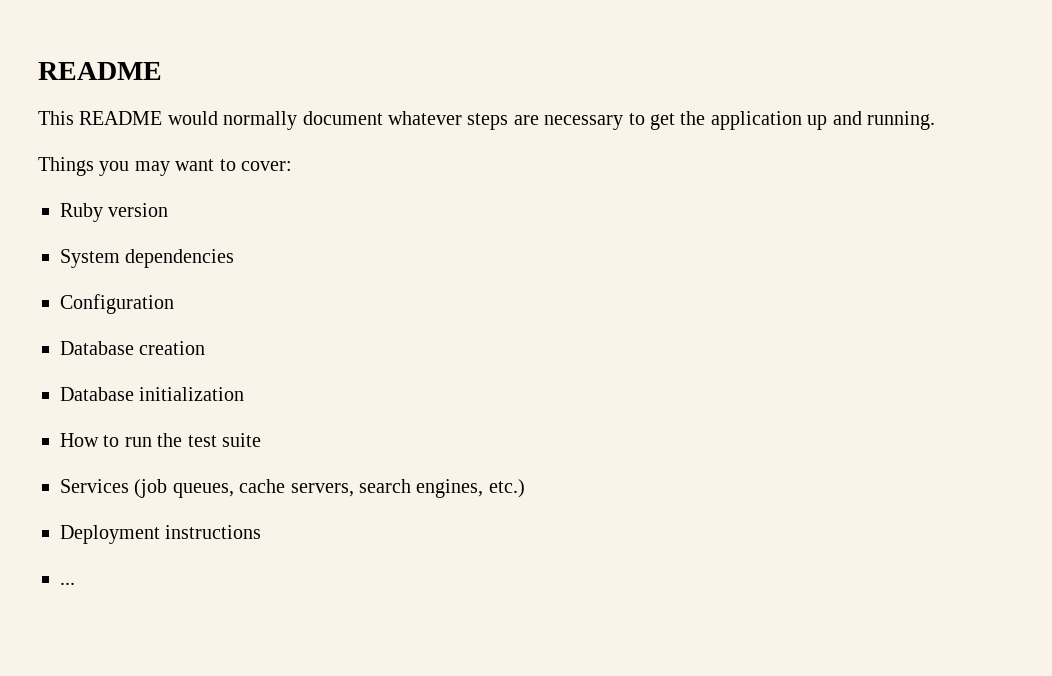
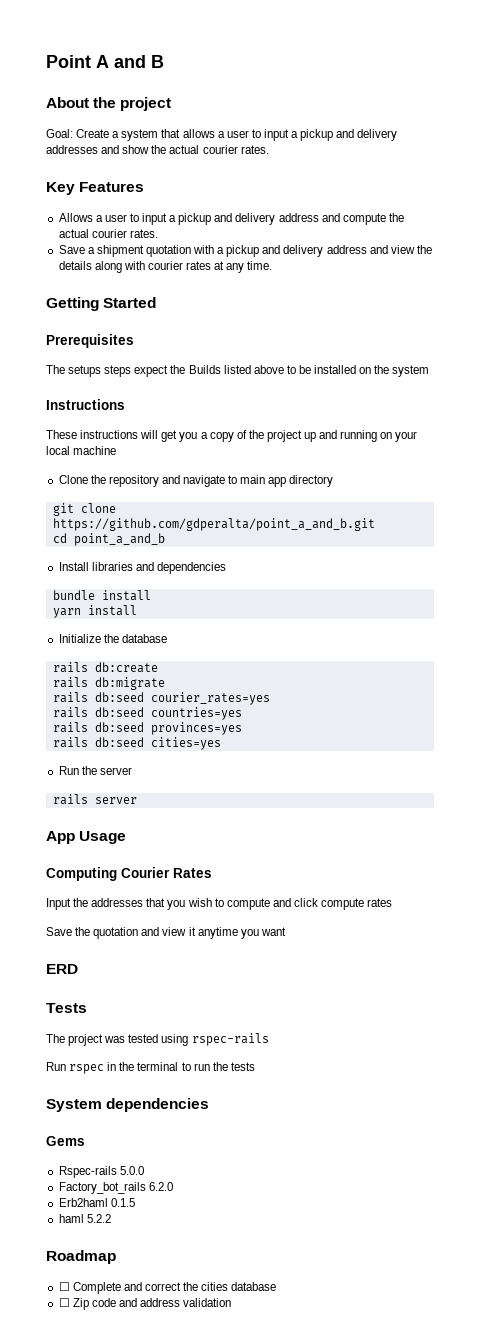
[38,62,162,80] [38,111,935,130] [38,157,292,176] [60,203,169,222] [60,249,235,268] [60,294,174,314] [60,341,206,355] [60,387,245,401] [60,433,261,447] [60,479,525,498] [60,525,262,544] [60,582,75,585] README // This README would normally document whatever steps are necessary to get the application up and running. // Things you may want to cover: // Ruby version // System dependencies // Configuration // Database creation // Database initialization // How to run the test suite // Services (job queues, cache servers, search engines, etc.) // Deployment instructions // ... -> [46,55,164,68] [46,97,172,111] [46,129,398,141] [46,145,269,154] [46,182,145,195] [58,213,404,225] [58,229,158,238] [58,245,432,257] [58,261,273,273] [46,297,157,311] [46,334,134,348] [46,365,430,377] [46,399,125,410] [46,430,418,442] [46,446,117,455] [58,475,334,487] [52,503,116,516] [52,518,375,531] [52,533,165,546] [58,562,226,574] [52,590,151,601] [52,605,137,618] [58,634,167,643] [52,662,158,673] [52,677,165,690] [52,692,270,705] [52,707,242,720] [52,722,242,735] [52,737,221,750] [58,766,132,775] [52,794,137,805] [46,831,127,844] [46,867,212,881] [46,898,393,910] [46,927,286,939] [46,964,78,974] [46,1003,87,1013] [46,1033,269,1046] [46,1062,255,1074] [46,1098,210,1112] [46,1136,85,1146] [58,1166,144,1178] [58,1182,173,1194] [58,1198,135,1207] [58,1214,111,1223] [46,1250,116,1264] [58,1282,277,1294] [58,1298,232,1310] Point A and B // About the project // Goal: Create a system that allows a user to input a pickup and delivery addresses and show the actual courier rates. // Key Features // Allows a user to input a pickup and delivery address and compute the actual courier rates. // Save a shipment quotation with a pickup and delivery address and view the details along with courier rates at any time. // Getting Started // Prerequisites // The setups steps expect the Builds listed above to be installed on the system // Instructions // These instructions will get you a copy of the project up and running on your local machine // Clone the repository and navigate to main app directory // git clone https://github.com/gdperalta/point_a_and_b.git // cd point_a_and_b // Install libraries and dependencies // bundle install // yarn install // Initialize the database // rails db:create // rails db:migrate // rails db:seed courier_rates=yes // rails db:seed countries=yes // rails db:seed provinces=yes // rails db:seed cities=yes // Run the server // rails server // App Usage // Computing Courier Rates // Input the addresses that you wish to compute and click compute rates // Save the quotation and view it anytime you want // ERD // Tests // The project was tested using rspec-rails // Run rspec in the terminal to run the tests // System dependencies // Gems // Rspec-rails 5.0.0 // Factory_bot_rails 6.2.0 // Erb2haml 0.1.5 // haml 5.2.2 // Roadmap // ☐ Complete and correct the cities database // ☐ Zip code and address validation

